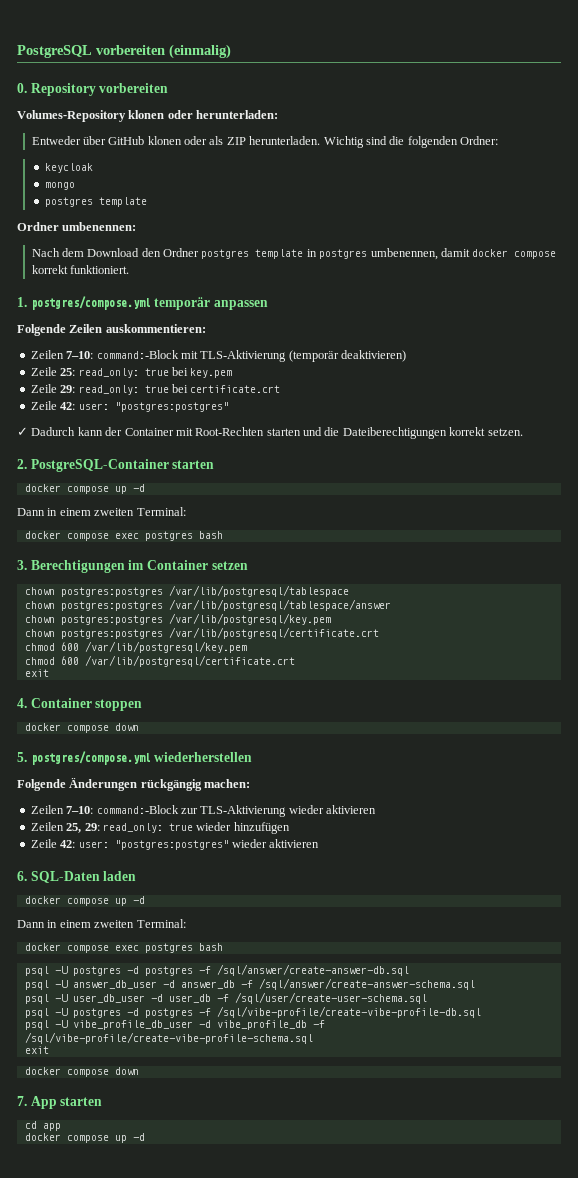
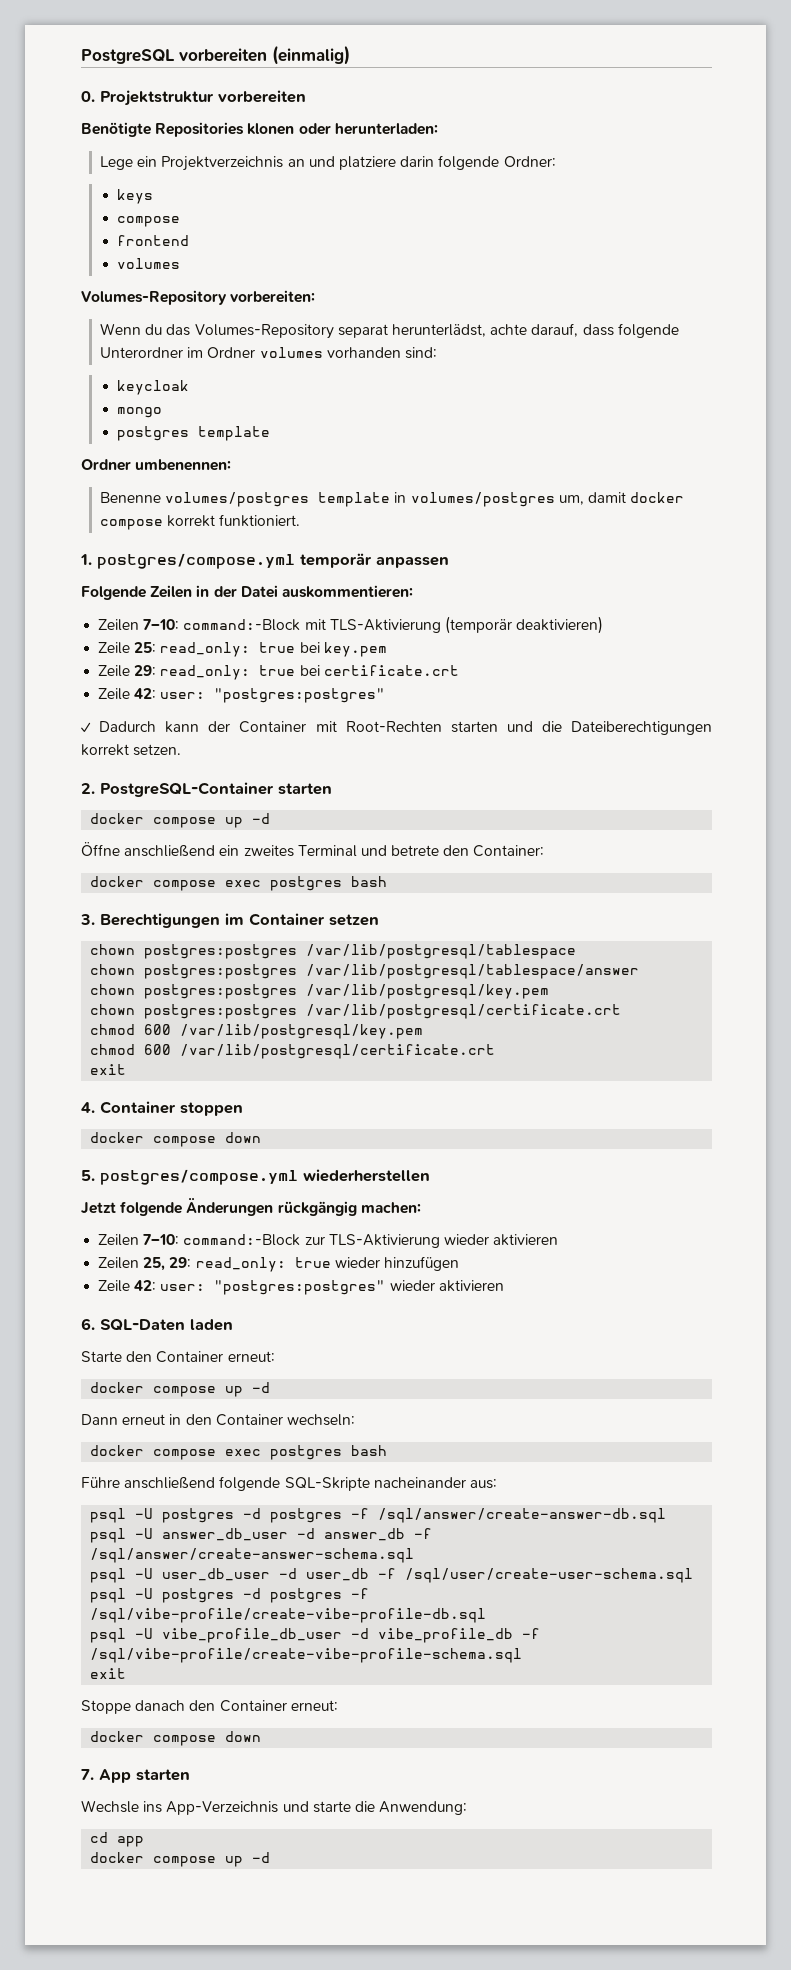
[30,83,96,96] Repository -> [100,90,214,106] Projektstruktur
[17,110,126,122] Volumes-Repository -> [81,122,245,137] Benötigte Repositories
[31,136,499,148] Entweder über GitHub klonen oder als ZIP herunterladen. Wichtig sind die folgenden Ordner: -> [100,155,556,171] [117,189,154,204] [117,216,181,227] [117,235,190,246] [117,258,181,269] [81,290,316,305] [100,323,679,339] [100,347,437,359] Lege ein Projektverzeichnis an und platziere darin folgende Ordner: // keys // compose // frontend // volumes // Volumes-Repository vorbereiten: // Wenn du das Volumes-Repository separat herunterlädst, achte darauf, dass folgende Unterordner im Ordner volumes vorhanden sind:
[31,248,438,260] Nach dem Download den Ordner postgres template in postgres umbenennen, -> [100,492,584,507] Benenne volumes/postgres template in volumes/postgres um,
(103, 328) none -> [196,585,278,598] in der Datei
[17,507,186,516] Dann in einem zweiten Terminal: -> [81,842,545,857] Öffne anschließend ein zweites Terminal und betrete den Container:
[17,779,66,791] Folgende -> [81,1201,183,1216] Jetzt folgende
[24,896,145,906] [17,919,186,928] [24,943,223,953] // docker compose up -d // Dann in einem zweiten Terminal: // docker compose exec postgres bash -> [81,1351,275,1363] [90,1382,271,1397] [81,1414,355,1426] [90,1445,388,1460] [81,1476,497,1491] // Starte den Container erneut: // docker compose up -d // Dann erneut in den Container wechseln: // docker compose exec postgres bash // Führe anschließend folgende SQL-Skripte nacheinander aus:
(49, 1050) none -> [81,1700,338,1714] // Stoppe danach den Container erneut:
(103, 1101) none -> [81,1800,468,1815] // Wechsle ins App-Verzeichnis und starte die Anwendung:

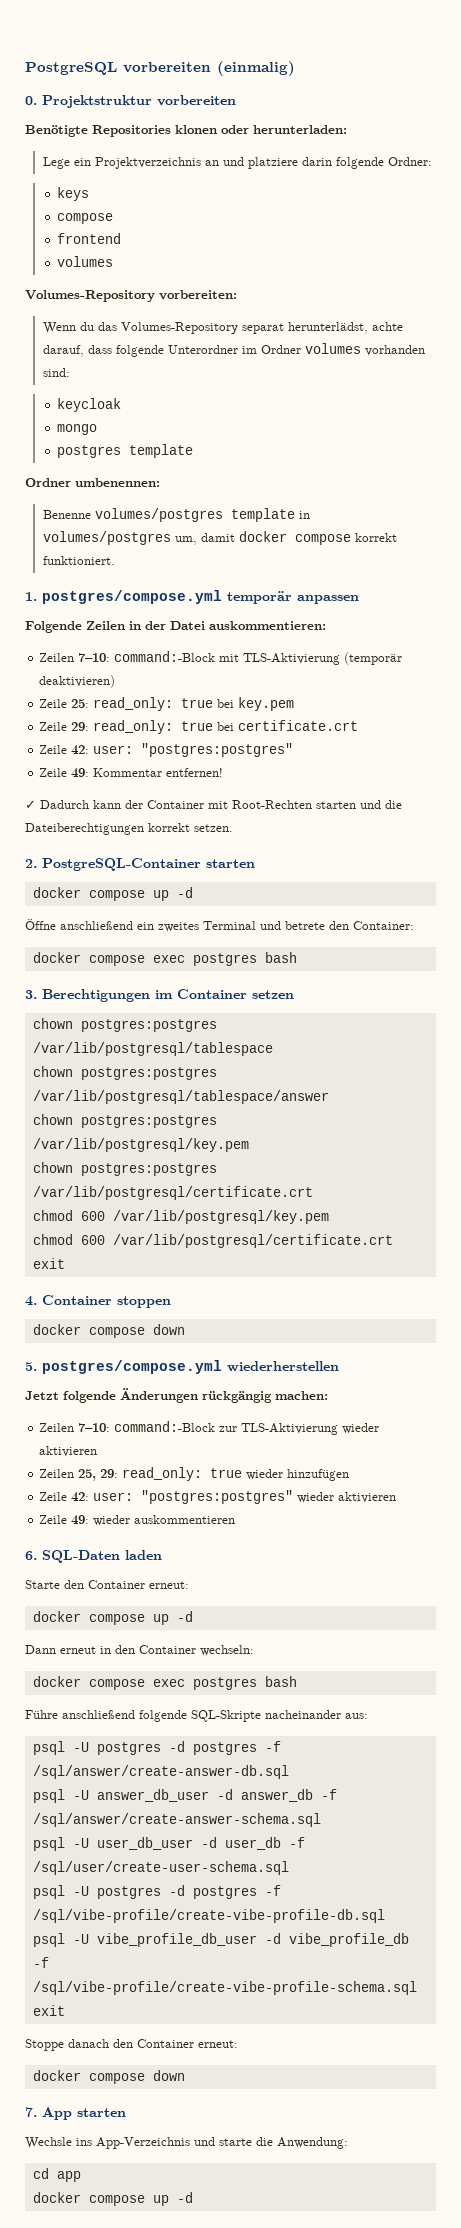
(386, 695) none -> [39,768,224,778] // Zeile 49: Kommentar entfernen!
(504, 1286) none -> [39,1515,236,1526] // Zeile 49: wieder auskommentieren

